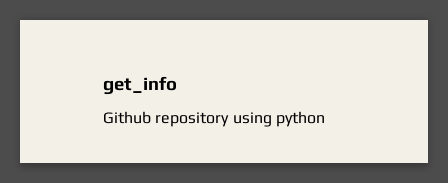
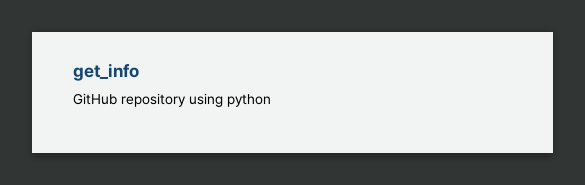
[103,111,151,124] Github -> [73,93,117,105] GitHub

